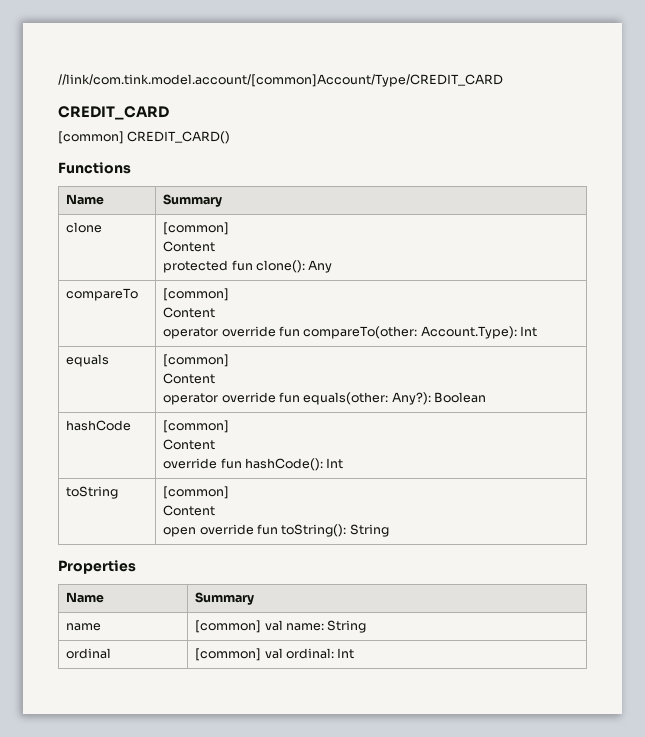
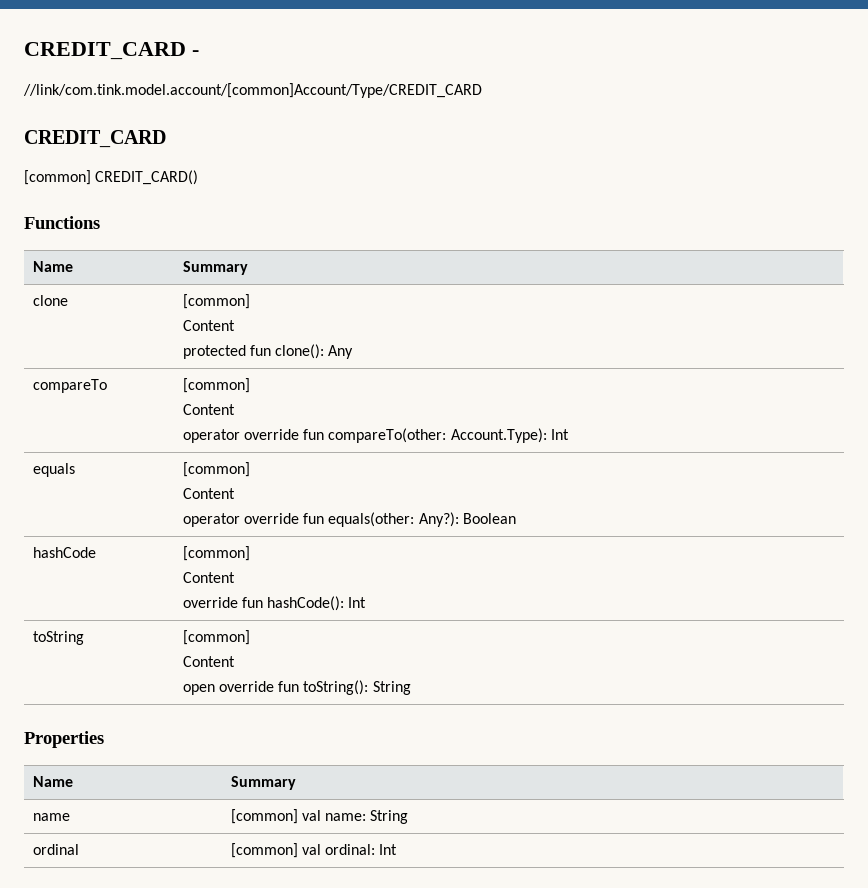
(58, 80) none -> [24,42,199,60] CREDIT_CARD - //

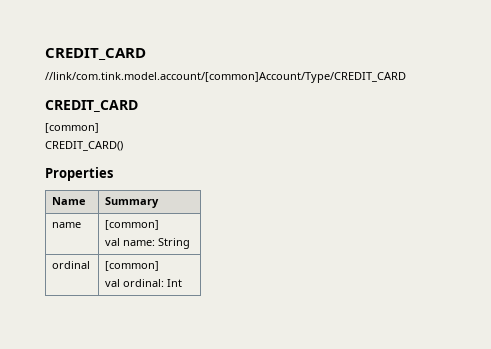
[24,42,199,60] CREDIT_CARD - -> [45,48,146,60] CREDIT_CARD
(91, 177) none -> (99, 128) //
[24,216,100,229] [32,261,73,272] [182,261,248,275] [32,295,68,306] [182,294,250,309] [182,320,235,331] [182,344,354,359] [32,379,107,393] [182,378,250,393] [182,404,235,415] [182,428,570,443] [32,463,75,477] [182,462,250,477] [182,488,235,499] [182,512,517,527] [32,547,96,558] [182,546,250,561] [182,572,235,583] [182,596,367,611] [32,631,84,645] [182,630,250,645] [182,656,235,667] [182,680,411,695] // Functions // Name | Summary // clone | [common] // Content // protected fun clone(): Any // compareTo | [common] // Content // operator override fun compareTo(other: Account.Type): Int // equals | [common] // Content // operator override fun equals(other: Any?): Boolean // hashCode | [common] // Content // override fun hashCode(): Int // toString | [common] // Content // open override fun toString(): String -> (123, 146) none
(298, 816) none -> (160, 225) //
(298, 850) none -> (160, 266) //

